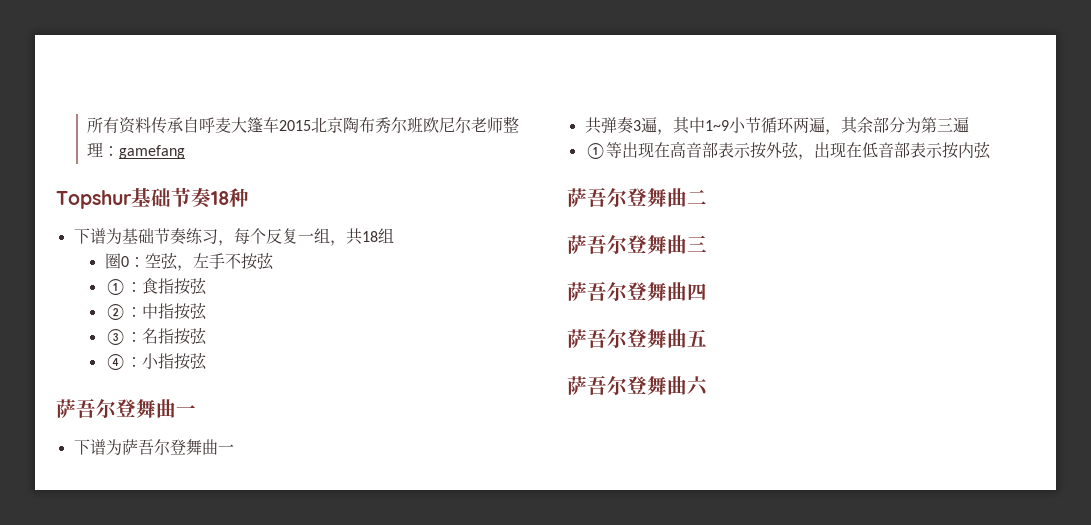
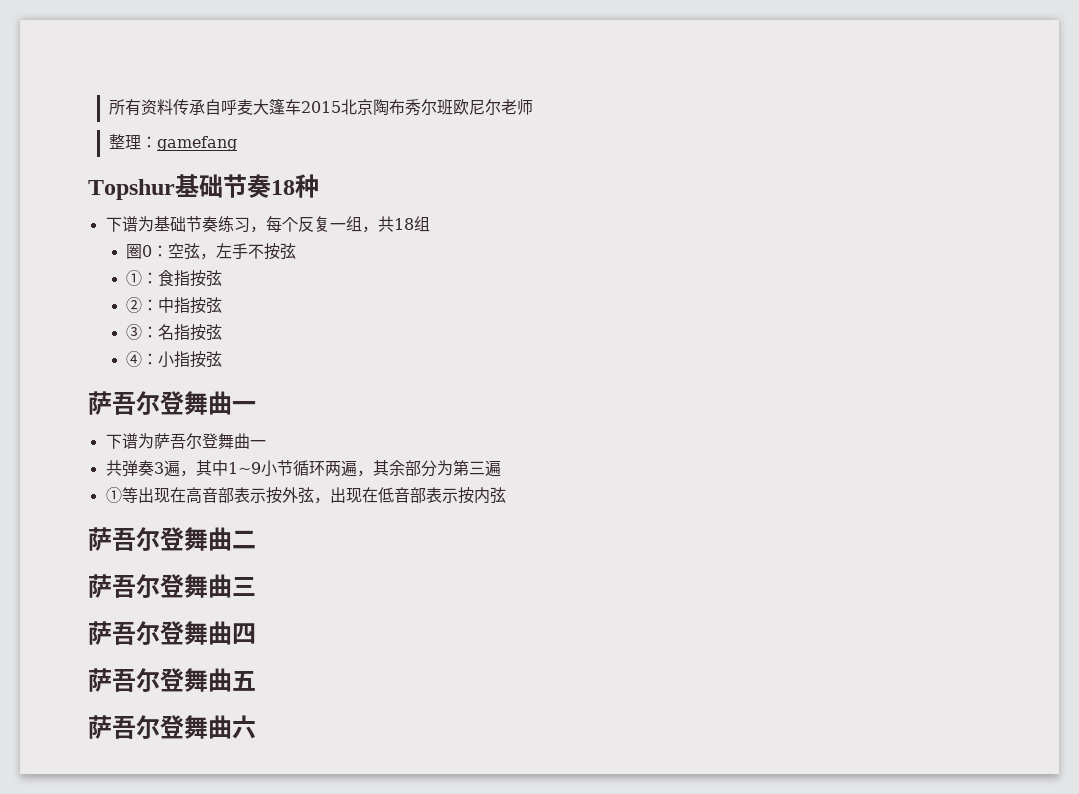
(503, 125) none -> (533, 107) //

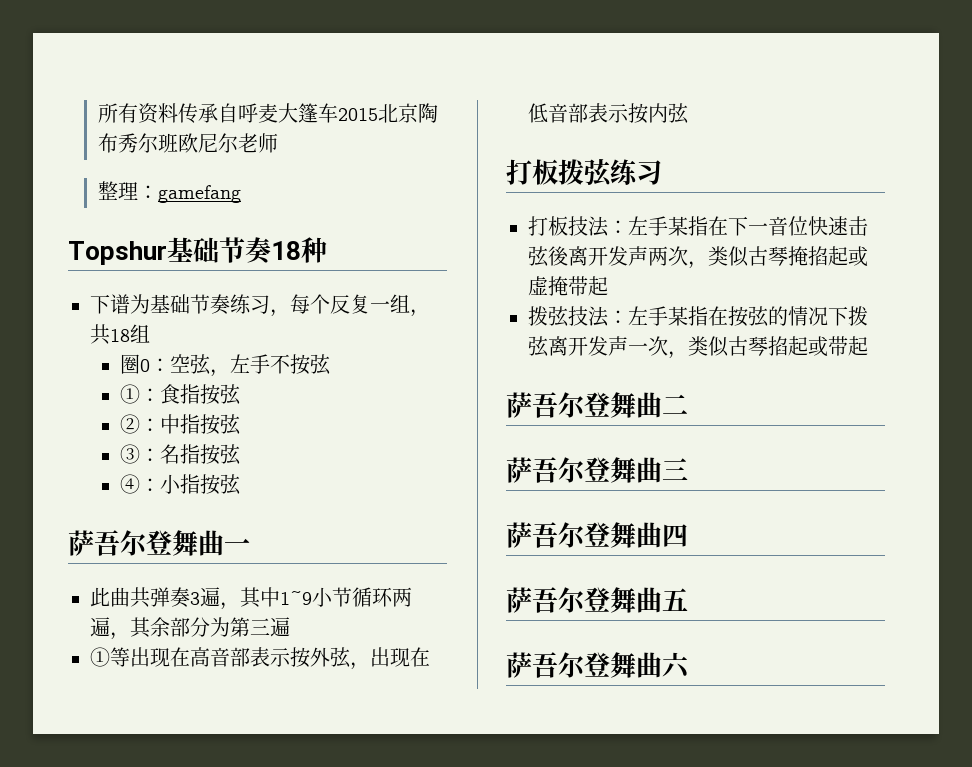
[105,433,266,449] 下谱为萨吾尔登舞曲一 // -> [90,587,130,607] 此曲
(506, 495) none -> [506,159,662,187] [528,216,868,237] [528,246,868,269] [528,276,608,296] [528,306,868,327] [528,336,868,359] // 打板拨弦练习 // 打板技法：左手某指在下一音位快速击弦後离开发声两次，类似古琴掩掐起或虚掩带起 // 拨弦技法：左手某指在按弦的情况下拨弦离开发声一次，类似古琴掐起或带起

